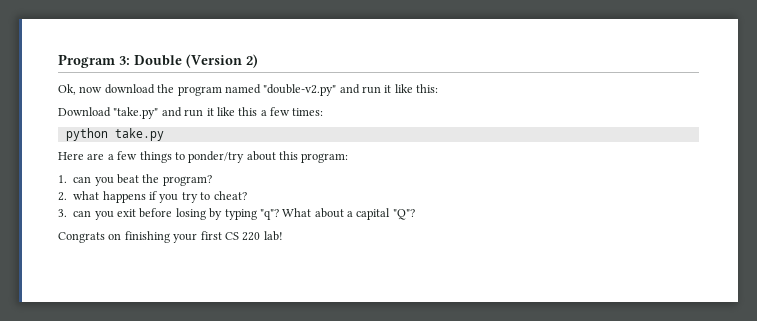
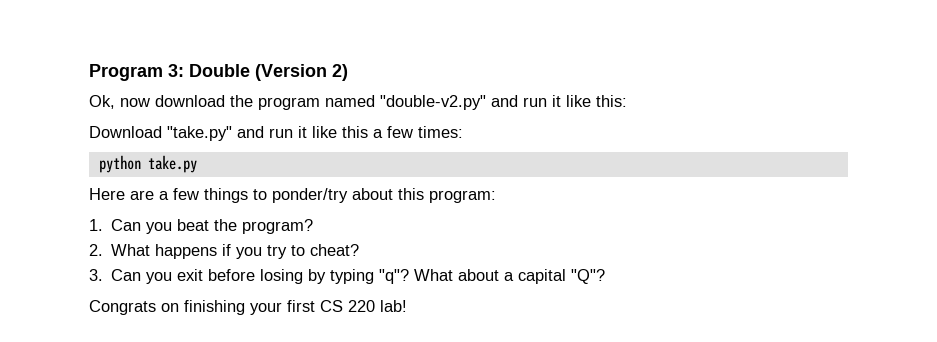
[73,176,92,183] can -> [111,219,142,231] Can
[73,191,100,200] what -> [111,244,151,256] What
[73,210,92,217] can -> [111,269,142,281] Can

